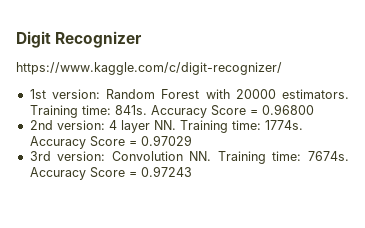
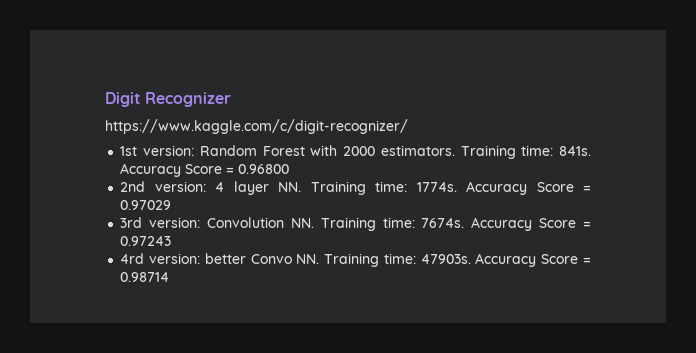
[235,89,276,99] 20000 -> [343,146,376,156] 2000
(192, 171) none -> [120,253,591,267] [120,272,170,282] // 4rd version: better Convo NN. Training time: 47903s. Accuracy Score = 0.98714

